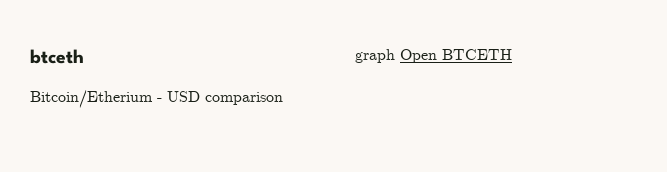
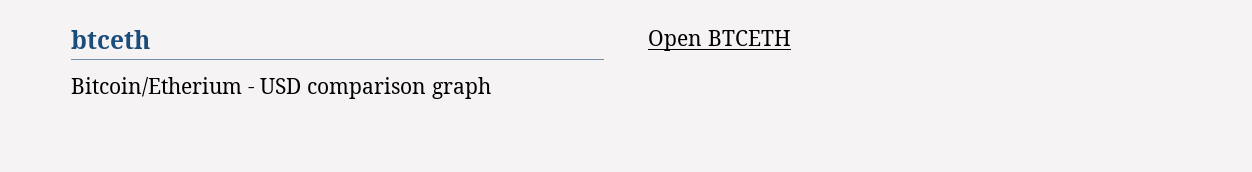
(395, 56) none -> (491, 88) //

